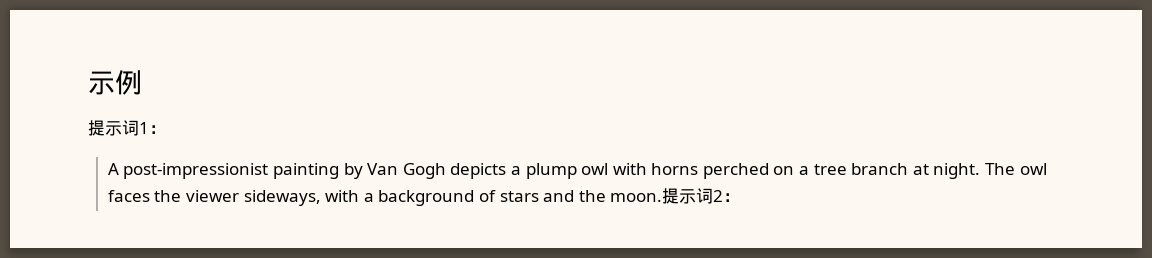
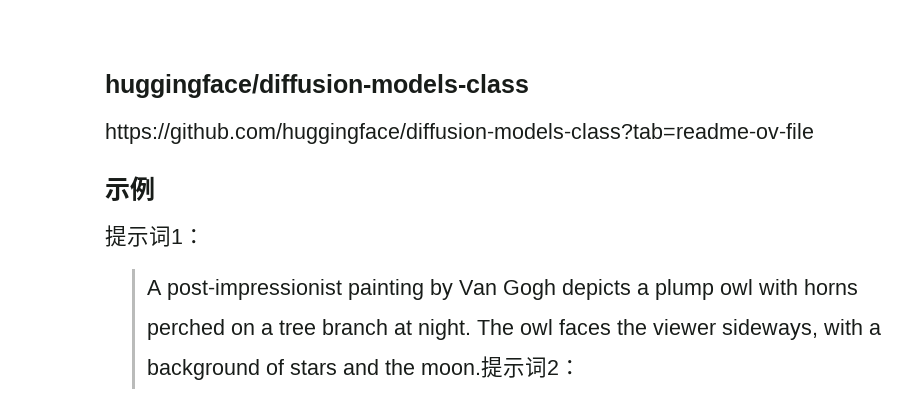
(88, 83) none -> [105,74,529,98] [105,123,814,144] huggingface/diffusion-models-class // https://github.com/huggingface/diffusion-models-class?tab=readme-ov-file //

